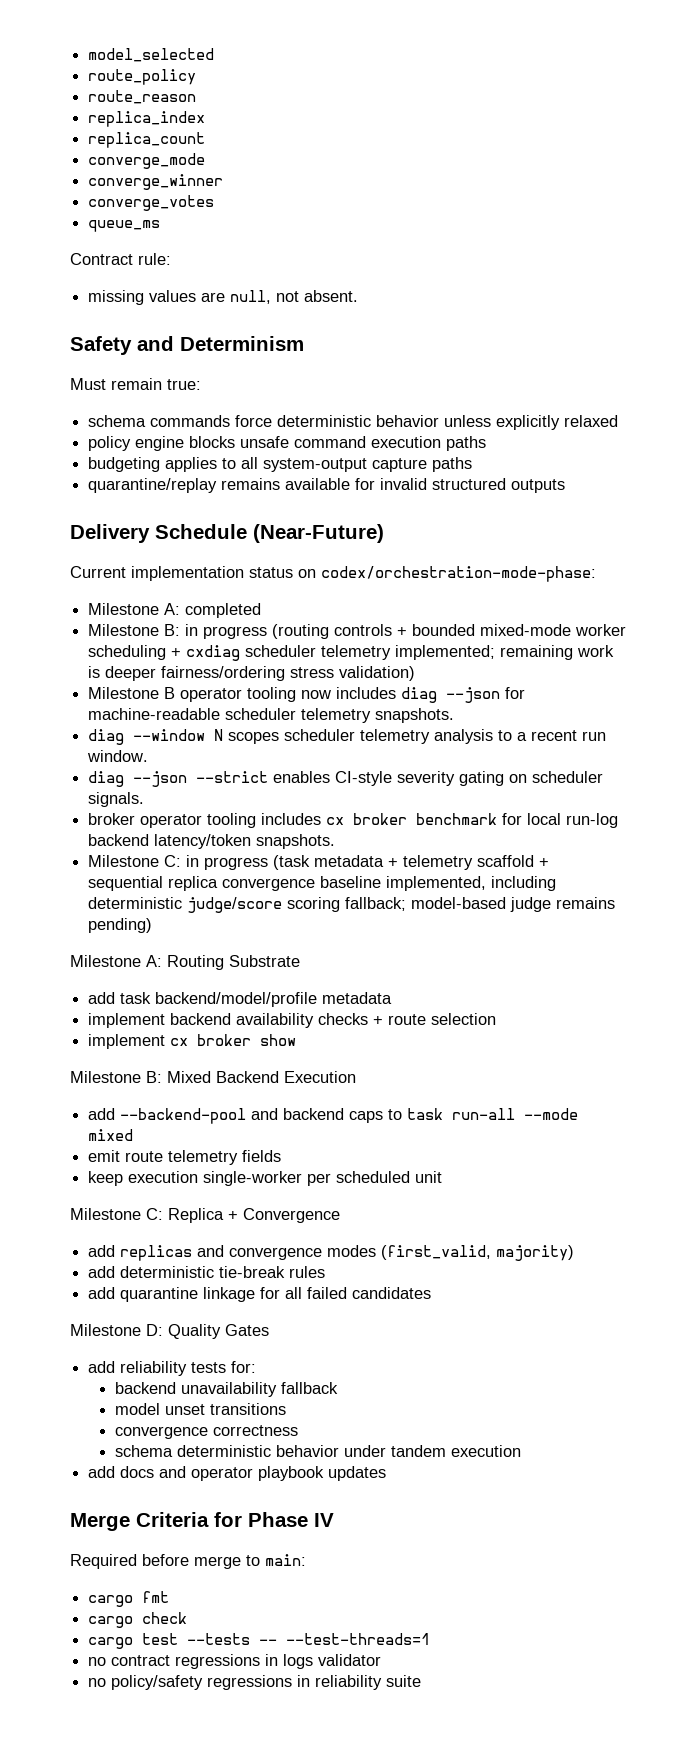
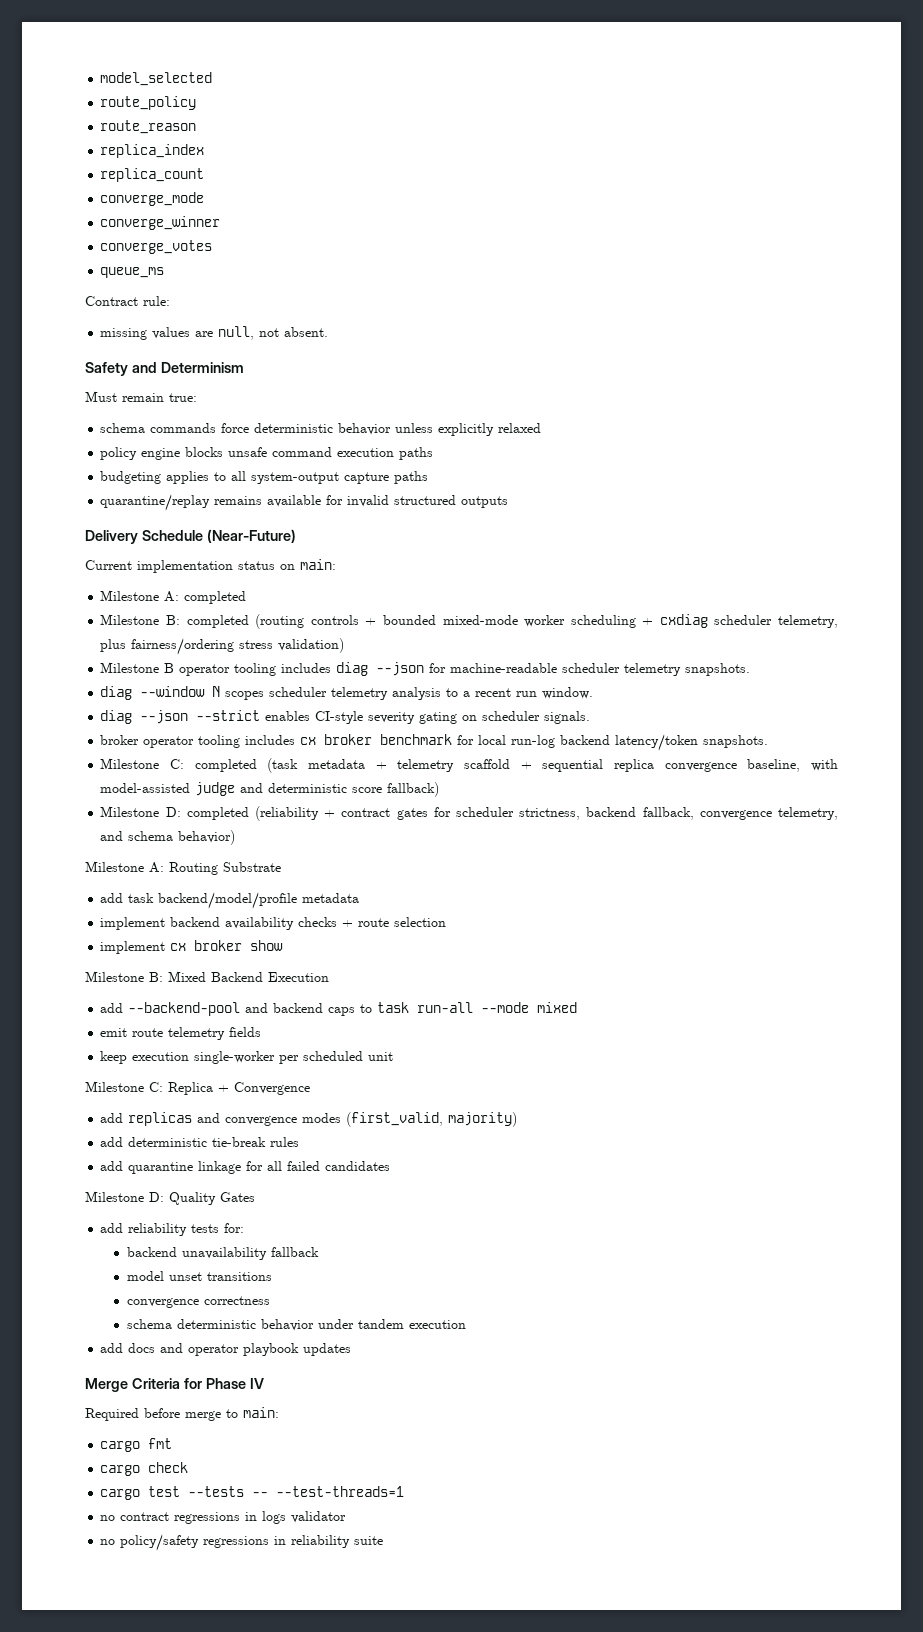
[321,566,596,582] codex/orchestration-mode-phase: -> [300,559,336,570] main:
[185,624,268,639] in progress -> [186,615,249,628] completed
[321,645,615,660] [88,666,157,681] telemetry implemented; remaining work is deeper -> [778,615,839,628] [100,639,127,652] telemetry, plus
[301,690,332,699] now -> (277, 669) none
[186,855,269,870] in progress -> [194,759,257,772] completed
[320,876,557,891] [88,897,616,913] [88,918,153,933] baseline implemented, including deterministic judge/score scoring fallback; model-based judge remains pending) -> [747,759,838,772] [100,782,440,797] [100,806,838,821] [100,830,236,845] baseline, with model-assisted judge and deterministic score fallback) // Milestone D: completed (reliability + contract gates for scheduler strictness, backend fallback, convergence telemetry, and schema behavior)

